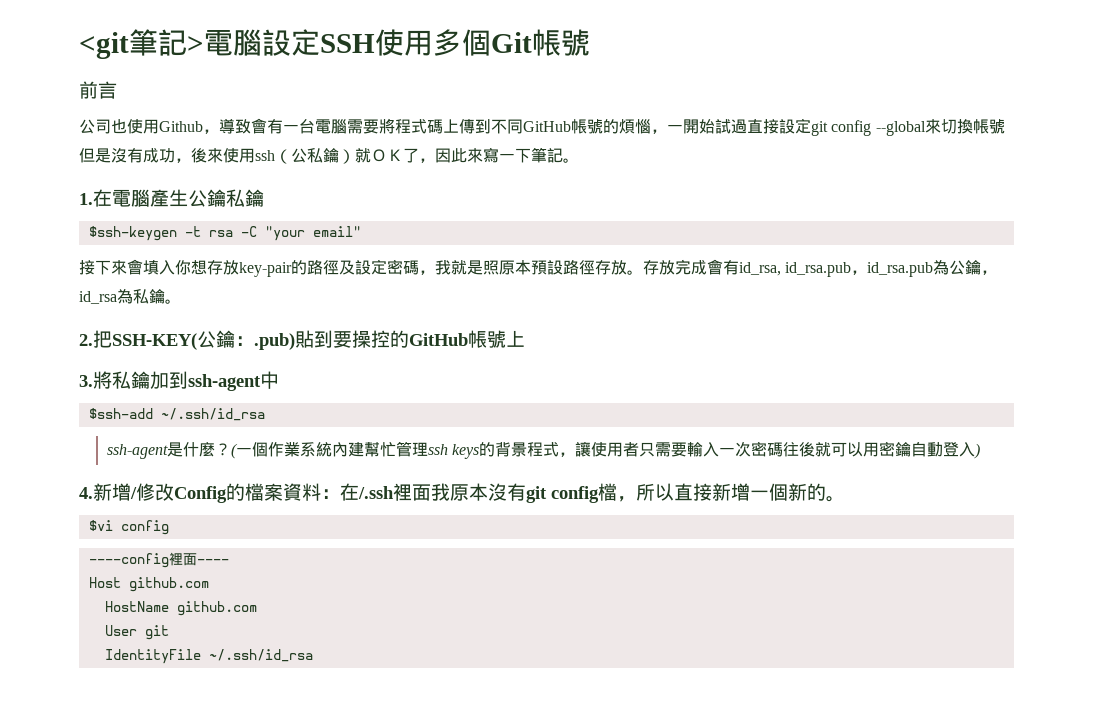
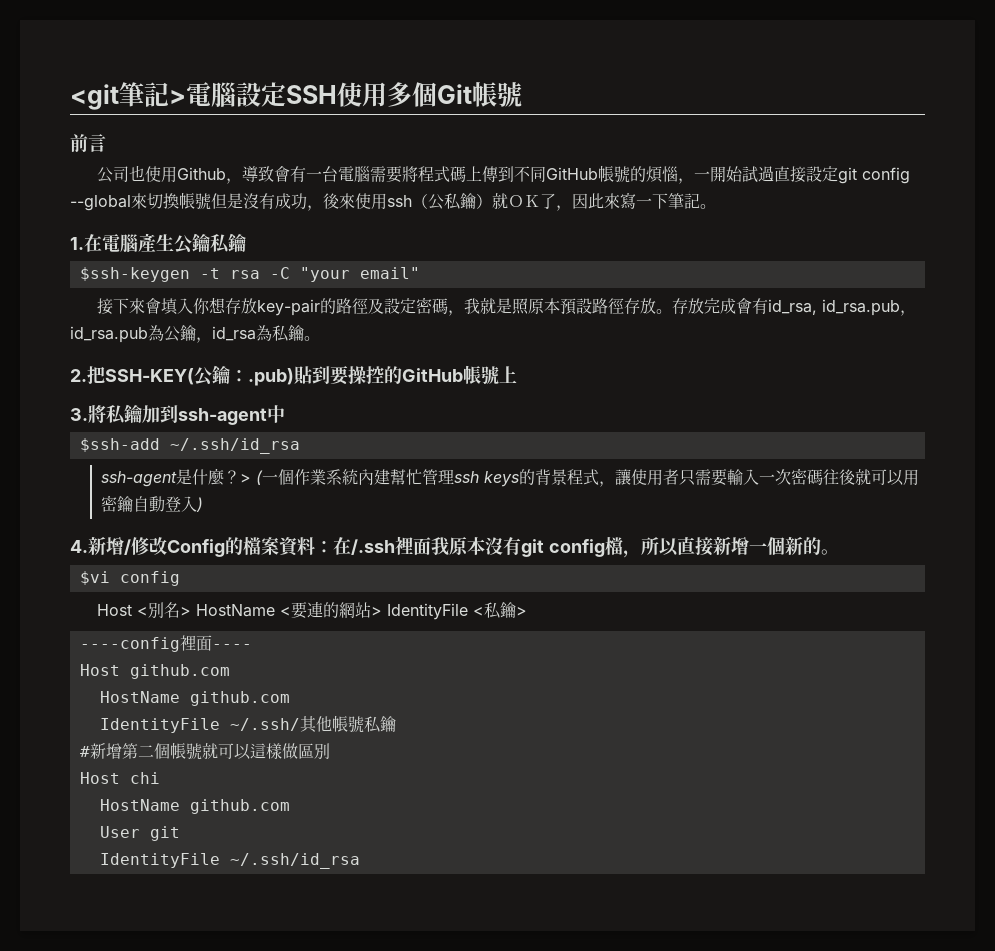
(232, 449) none -> [239,474,251,483] >
(169, 527) none -> [96,601,527,620] // Host <別名> HostName <要連的網站> IdentityFile <私鑰>
(257, 608) none -> [99,715,396,733] [79,742,330,760] [79,772,160,784] [99,799,290,814] // IdentityFile ~/.ssh/其他帳號私鑰 // #新增第二個帳號就可以這樣做區別 // Host chi // HostName github.com

